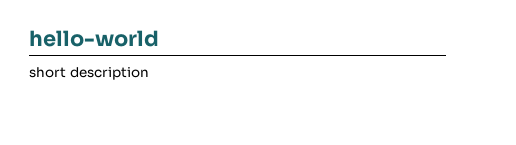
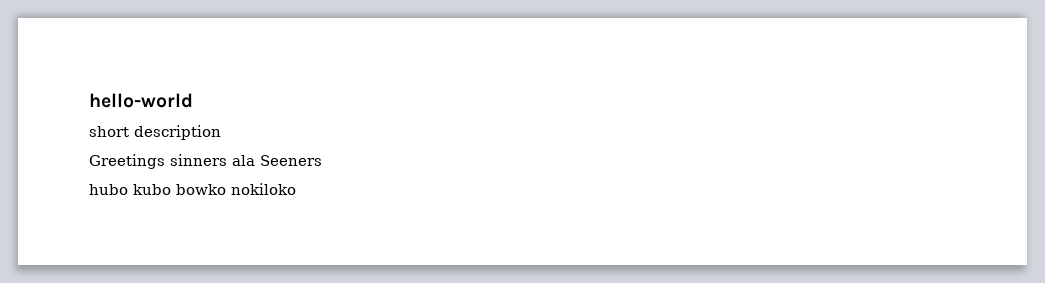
(149, 73) none -> [89,154,322,169] [89,183,296,195] // Greetings sinners ala Seeners // hubo kubo bowko nokiloko

